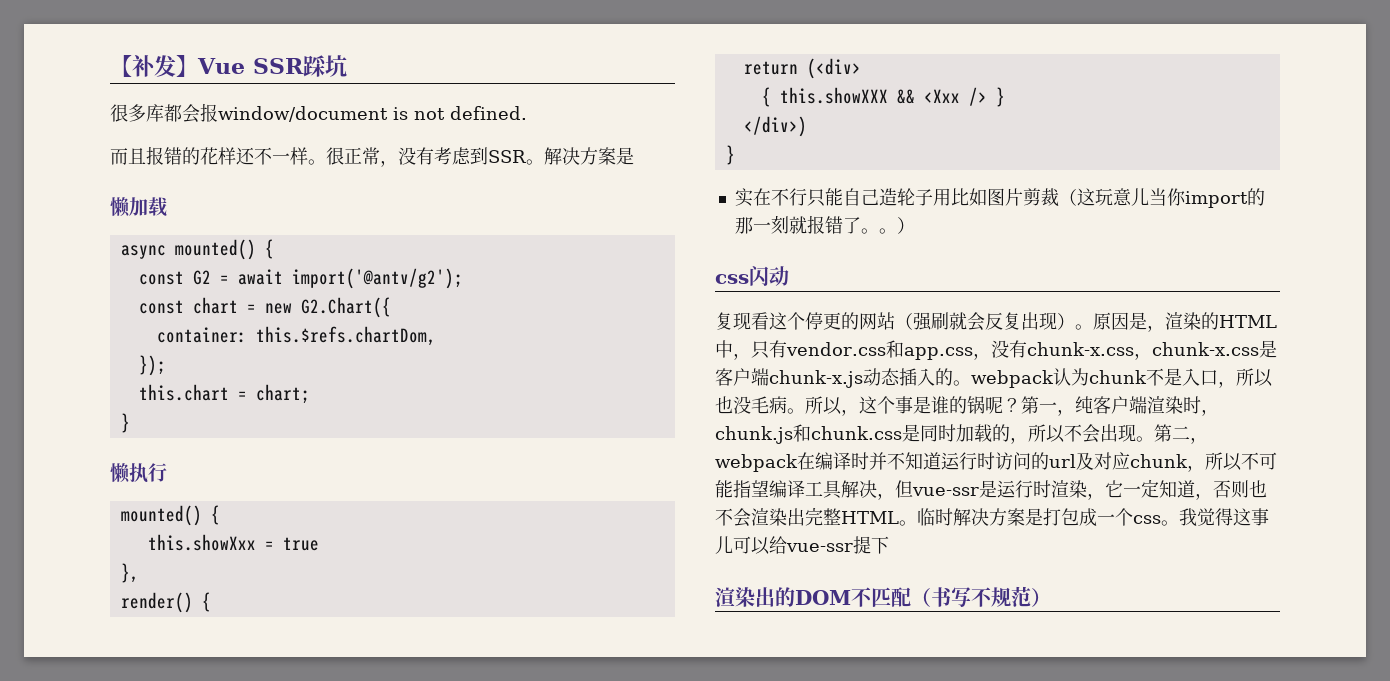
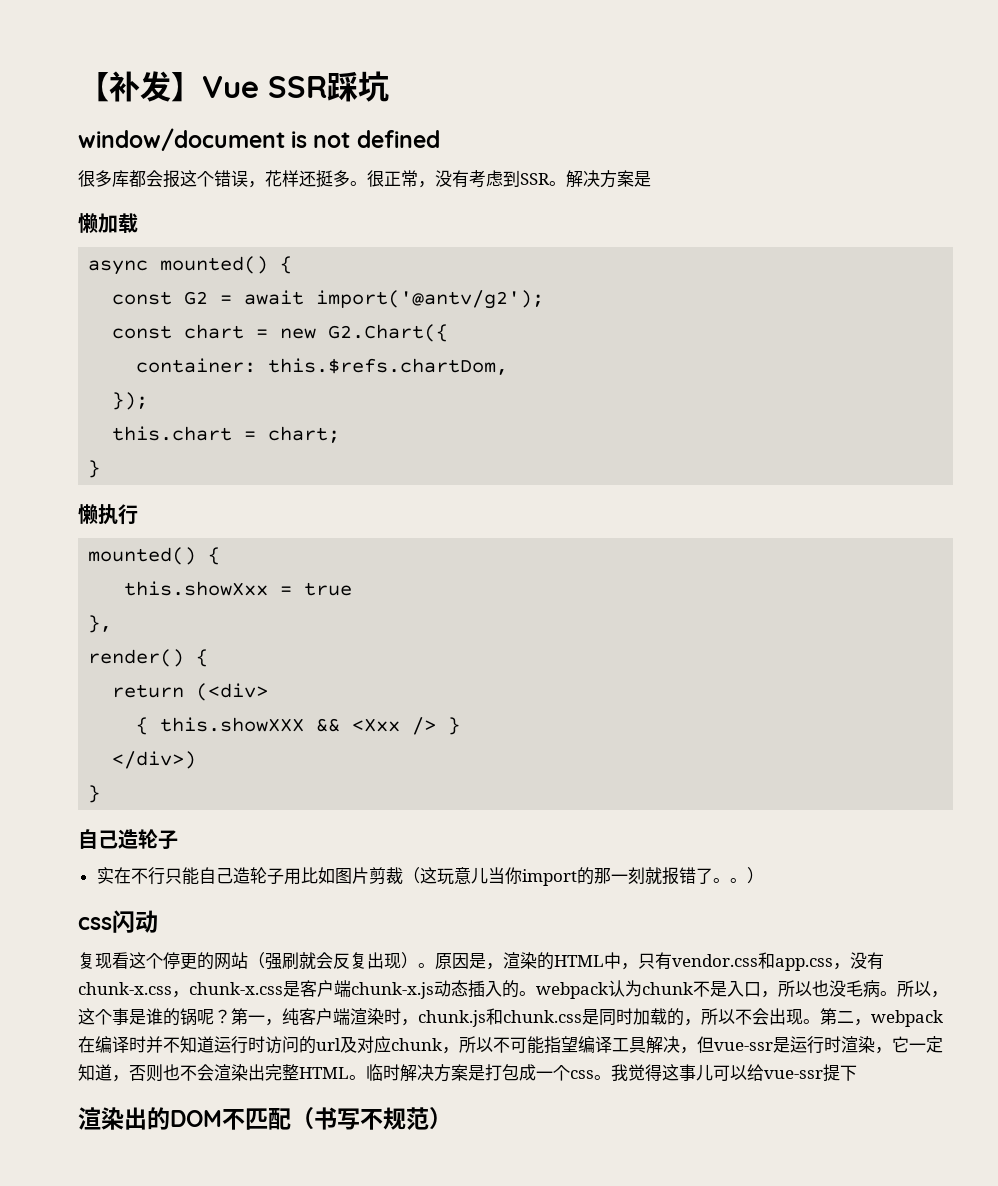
(347, 66) none -> [78,128,440,151] // window/document is not defined
[218,106,527,122] [110,146,308,165] window/document is not defined. // 而且报错的花样还不一样 -> [180,170,350,188] 这个错误，花样还挺多
(735, 155) none -> [78,829,178,850] // 自己造轮子

